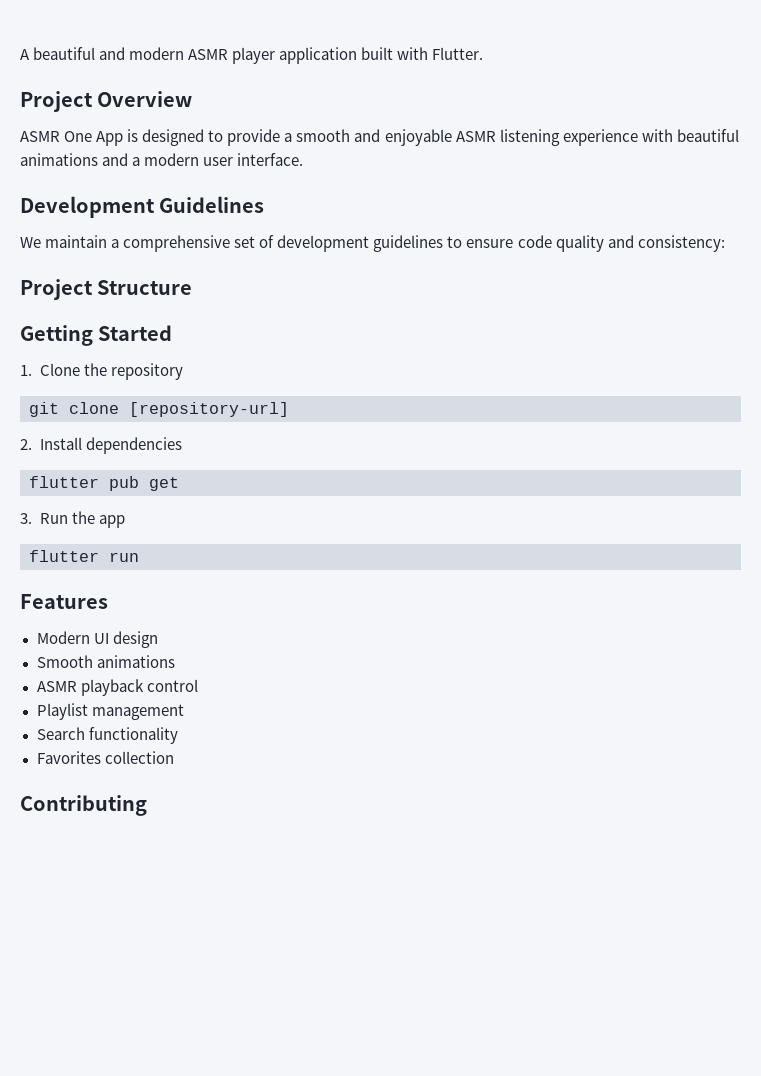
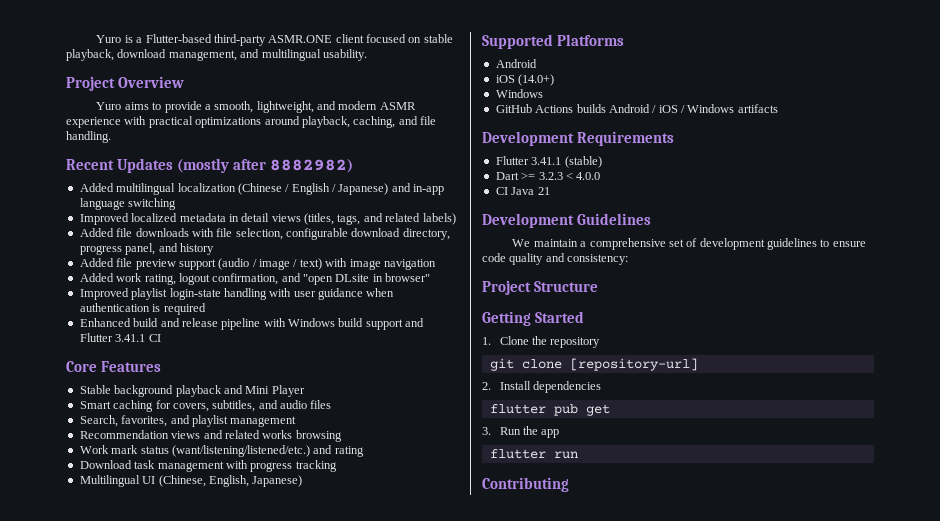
[20,47,484,64] [20,91,193,112] [20,129,739,146] [20,153,304,166] A beautiful and modern ASMR player application built with Flutter. // Project Overview // ASMR One App is designed to provide a smooth and enjoyable ASMR listening experience with beautiful animations and a modern user interface. -> [96,34,453,46] [66,49,367,61] [66,76,185,91] [96,101,416,113] [66,116,436,128] [66,131,111,143] [66,158,354,173] [79,183,445,195] [79,198,177,210] [79,213,456,225] [79,228,450,240] [79,243,214,255] [79,258,436,270] [79,273,431,285] [79,288,395,300] [79,303,206,315] [79,318,425,330] [79,333,161,342] [66,361,162,372] [79,385,305,397] [79,400,332,412] [79,415,297,427] [79,430,342,442] [79,445,364,457] [79,460,337,472] [79,475,303,487] [482,34,625,49] [495,59,537,68] [495,74,555,86] [495,89,543,98] [495,104,778,113] [482,131,675,146] [495,156,602,168] [495,172,601,180] [495,187,550,195] Yuro is a Flutter-based third-party ASMR.ONE client focused on stable playback, download management, and multilingual usability. // Project Overview // Yuro aims to provide a smooth, lightweight, and modern ASMR experience with practical optimizations around playback, caching, and file handling. // Recent Updates (mostly after 8882982) // Added multilingual localization (Chinese / English / Japanese) and in-app language switching // Improved localized metadata in detail views (titles, tags, and related labels) // Added file downloads with file selection, configurable download directory, progress panel, and history // Added file preview support (audio / image / text) with image navigation // Added work rating, logout confirmation, and "open DLsite in browser" // Improved playlist login-state handling with user guidance when authentication is required // Enhanced build and release pipeline with Windows build support and Flutter 3.41.1 CI // Core Features // Stable background playback and Mini Player // Smart caching for covers, subtitles, and audio files // Search, favorites, and playlist management // Recommendation views and related works browsing // Work mark status (want/listening/listened/etc.) and rating // Download task management with progress tracking // Multilingual UI (Chinese, English, Japanese) // Supported Platforms // Android // iOS (14.0+) // Windows // GitHub Actions builds Android / iOS / Windows artifacts // Development Requirements // Flutter 3.41.1 (stable) // Dart >= 3.2.3 < 4.0.0 // CI Java 21
[20,594,108,609] [36,631,158,648] [36,655,175,668] [36,679,198,696] [36,703,184,720] [36,727,178,744] [36,751,174,764] // Features // Modern UI design // Smooth animations // ASMR playback control // Playlist management // Search functionality // Favorites collection -> (578, 455) none

